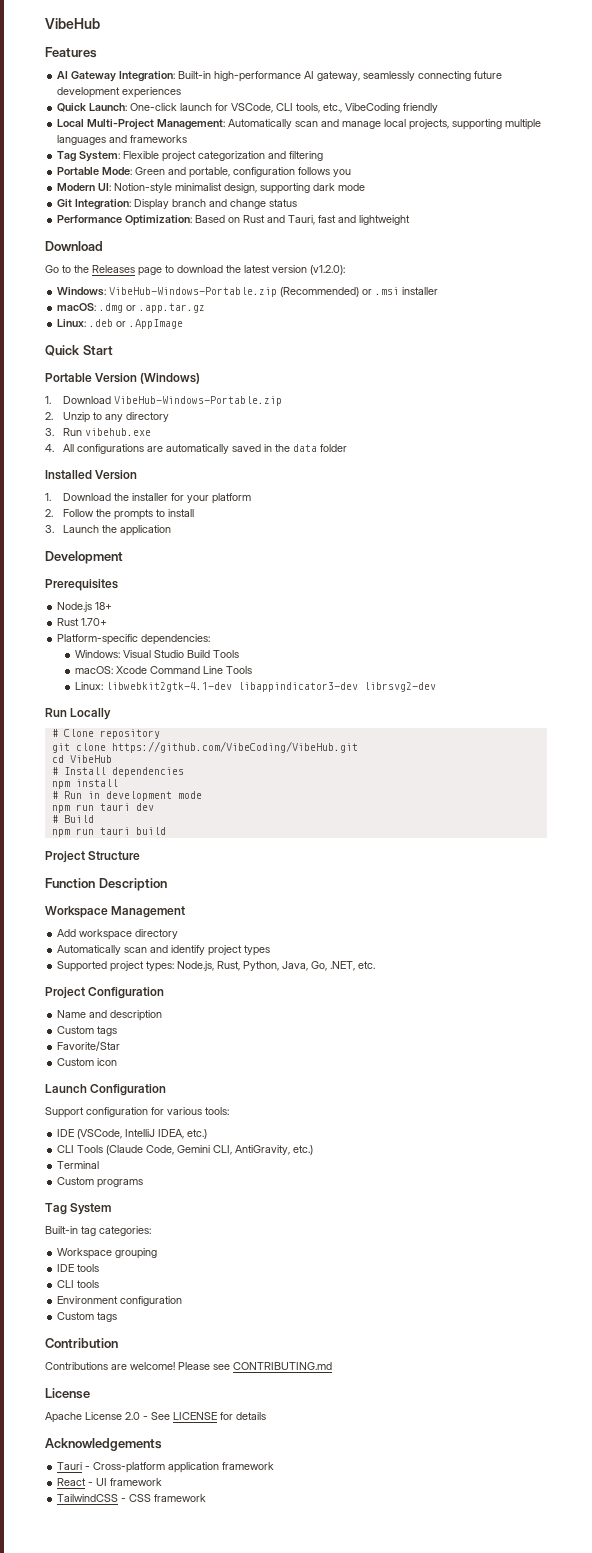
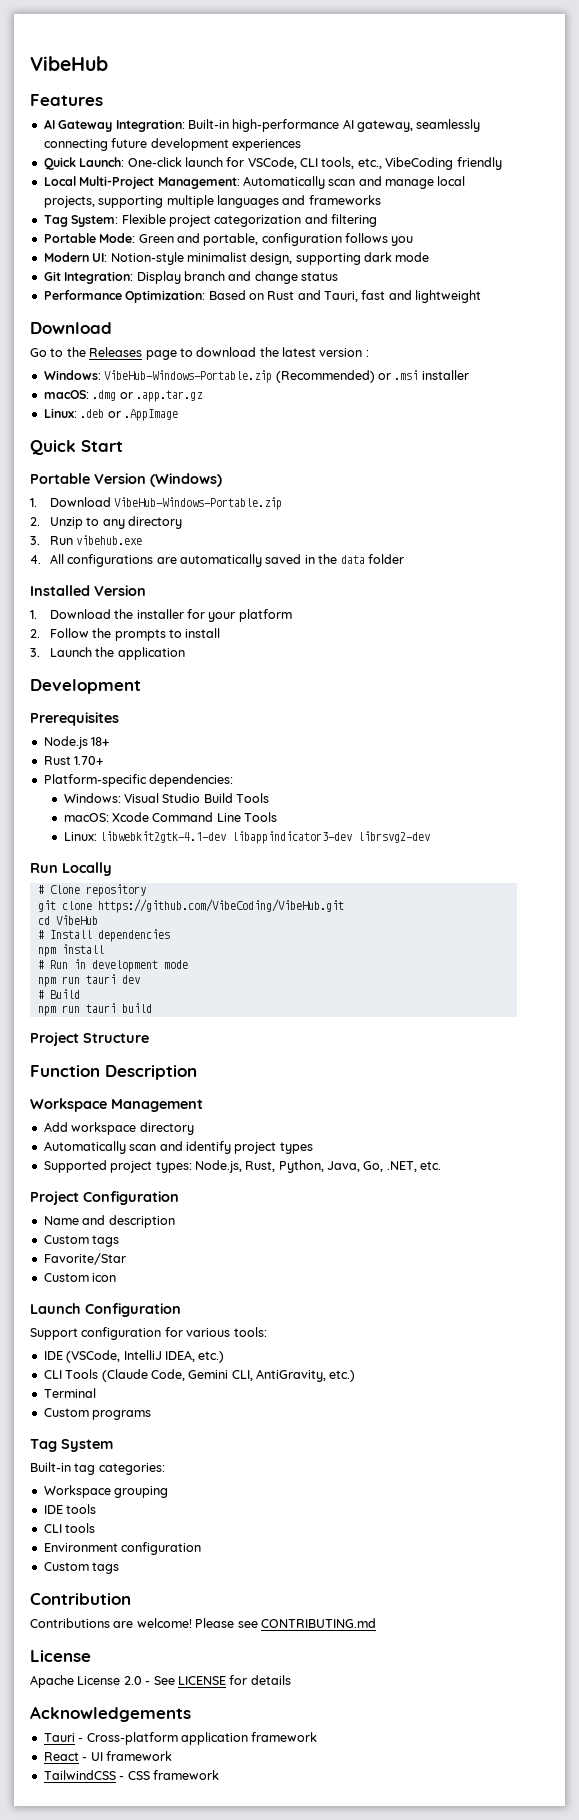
[310,265,345,275] (v1.2.0): -> [365,350,369,357] :

